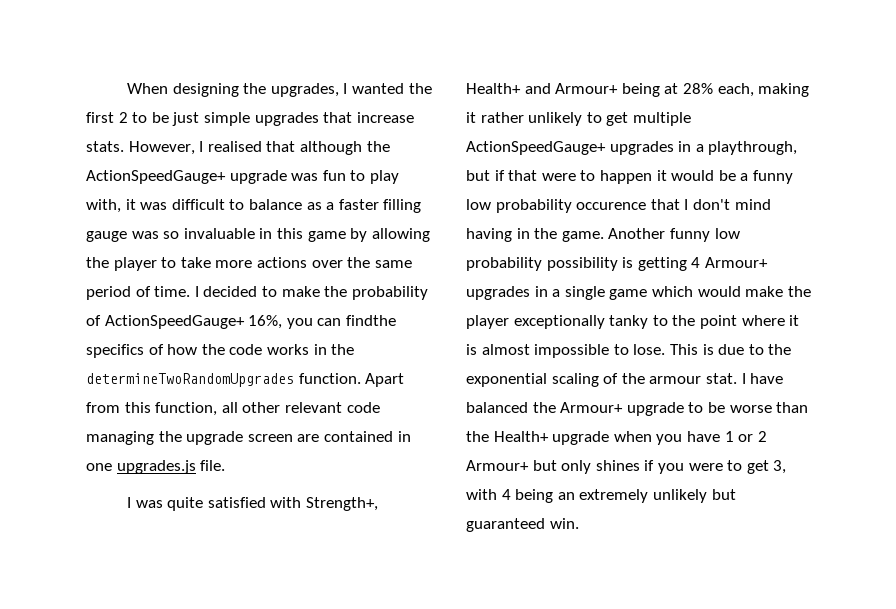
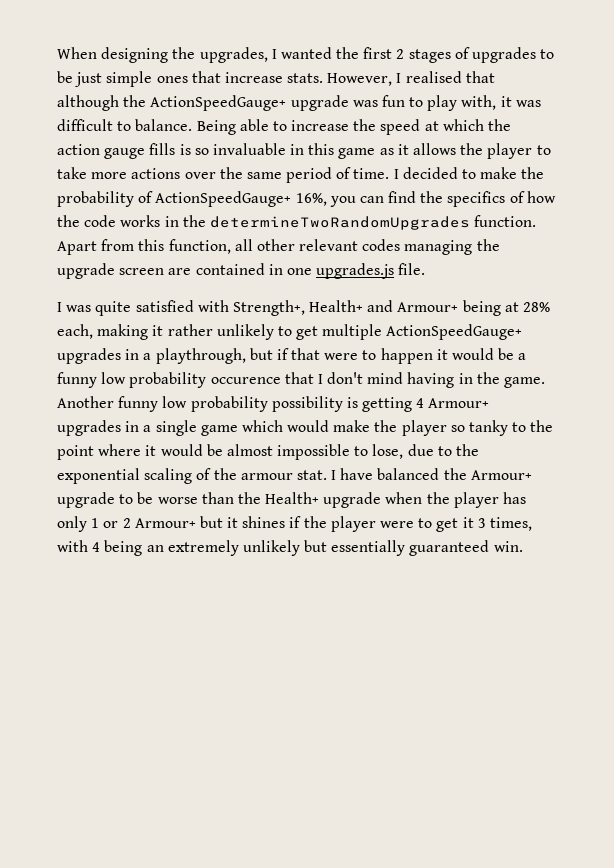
(128, 117) none -> [408,47,537,63] stages of upgrades
[254,112,319,126] upgrades -> [156,76,188,83] ones
[248,199,422,213] [86,231,159,242] balance as a faster filling gauge was -> [135,119,512,135] [57,143,191,159] balance. Being able to increase the speed at which the action gauge fills is
[350,228,430,242] by allowing -> [379,143,457,155] as it allows
[345,315,396,326] findthe -> [388,191,444,203] find the
[346,402,380,413] code -> [362,239,401,251] codes
[513,315,605,329] exceptionally -> [450,425,465,432] so
[466,344,477,355] is -> [160,444,223,456] would be
[633,344,714,355] lose. This is -> [372,444,404,459] lose,
[656,431,720,445] you have -> [426,492,527,508] [57,516,87,532] the player has only
[561,460,592,474] only -> [227,517,239,528] it
[657,463,684,474] you -> [303,516,376,532] the player
[773,460,787,474] 3, -> [462,517,532,531] it 3 times,
(736, 494) none -> [331,540,406,556] essentially

